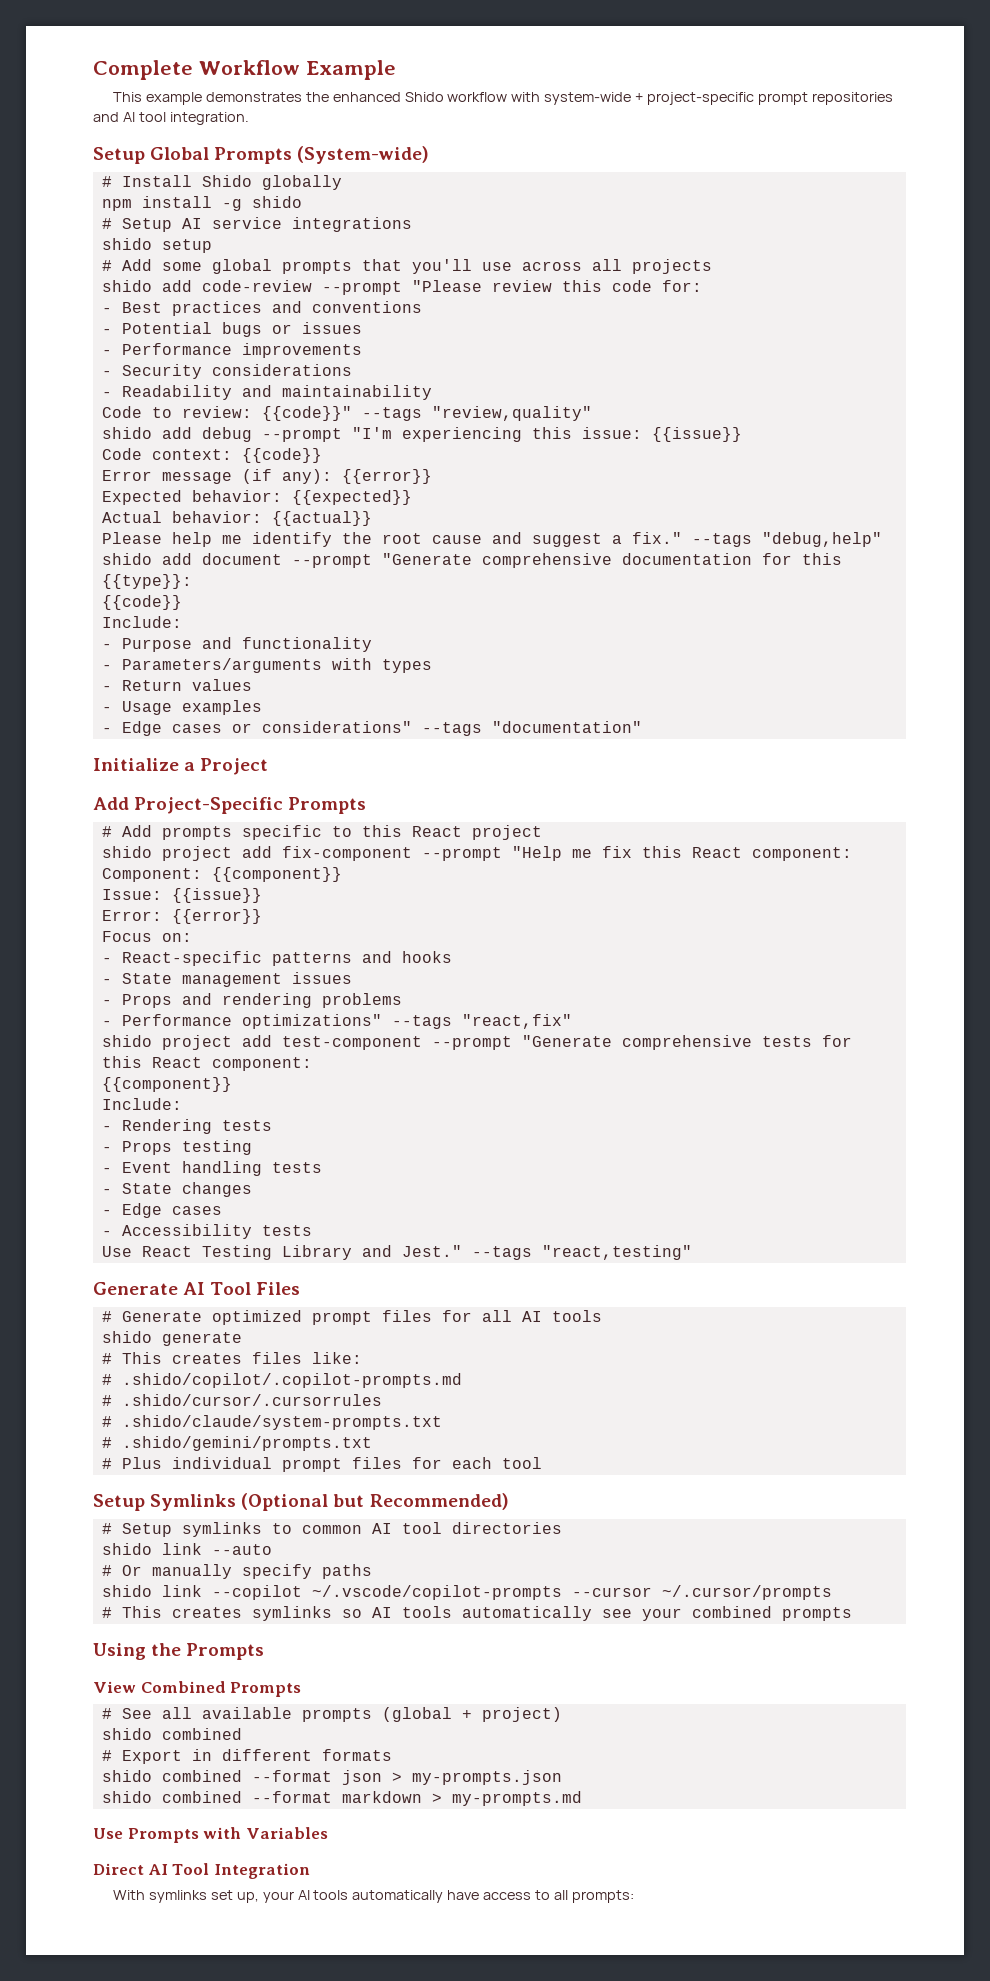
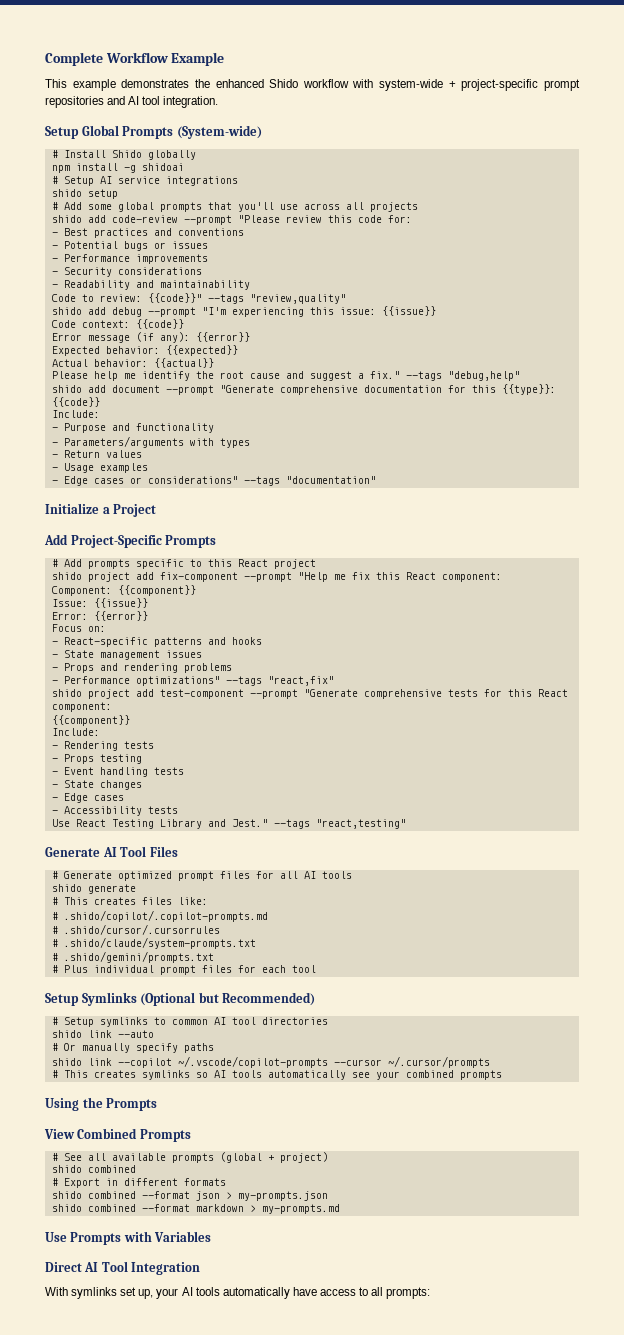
[251,196,302,208] shido -> [141,163,184,171] shidoai

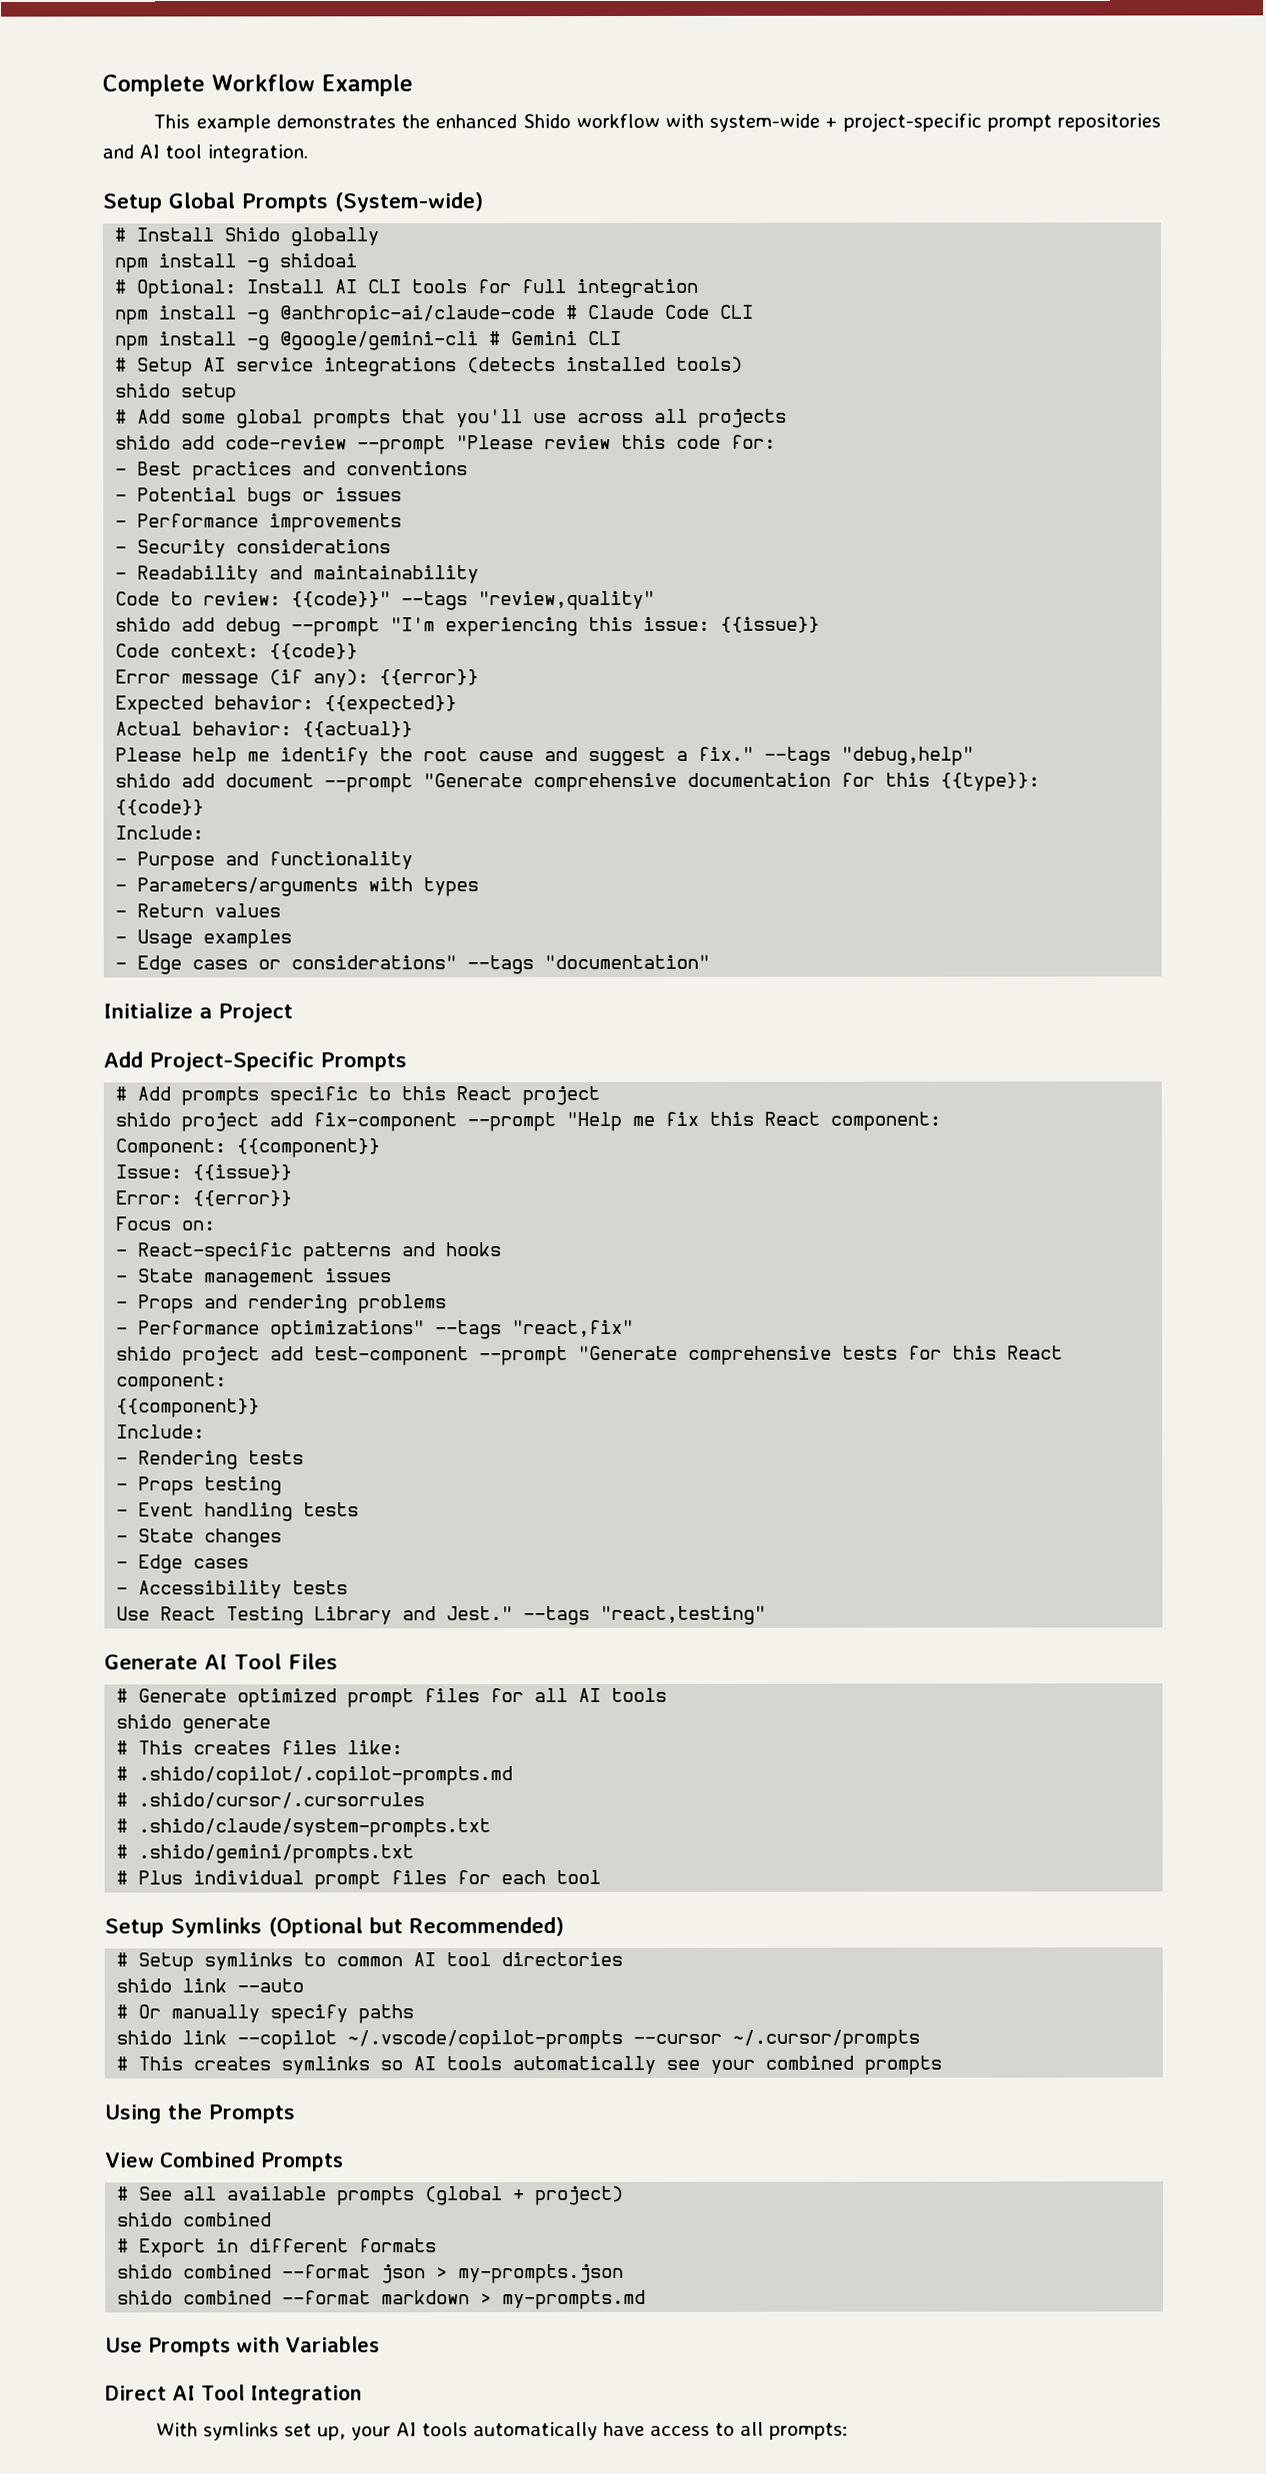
(184, 167) none -> [114,278,700,299] [115,304,755,325] [115,331,623,351] // # Optional: Install AI CLI tools for full integration // npm install -g @anthropic-ai/claude-code # Claude Code CLI // npm install -g @google/gemini-cli # Gemini CLI
(238, 181) none -> [467,356,744,374] (detects installed tools)

